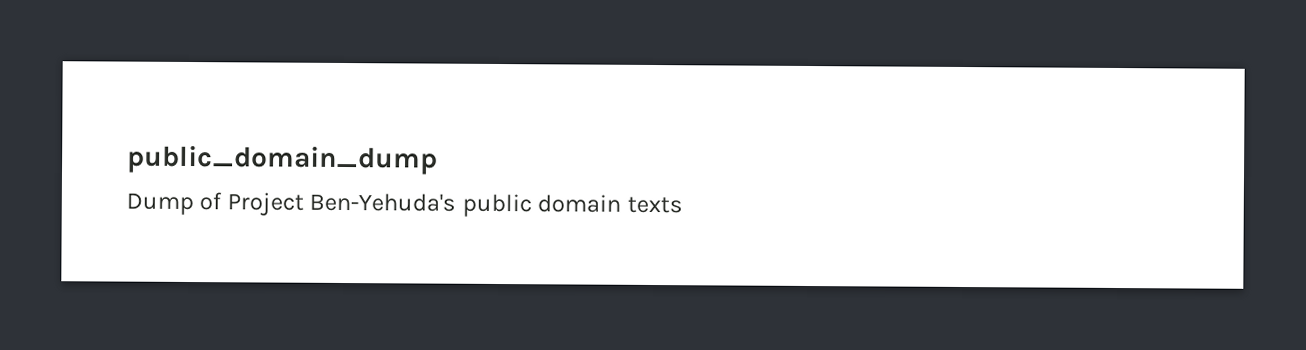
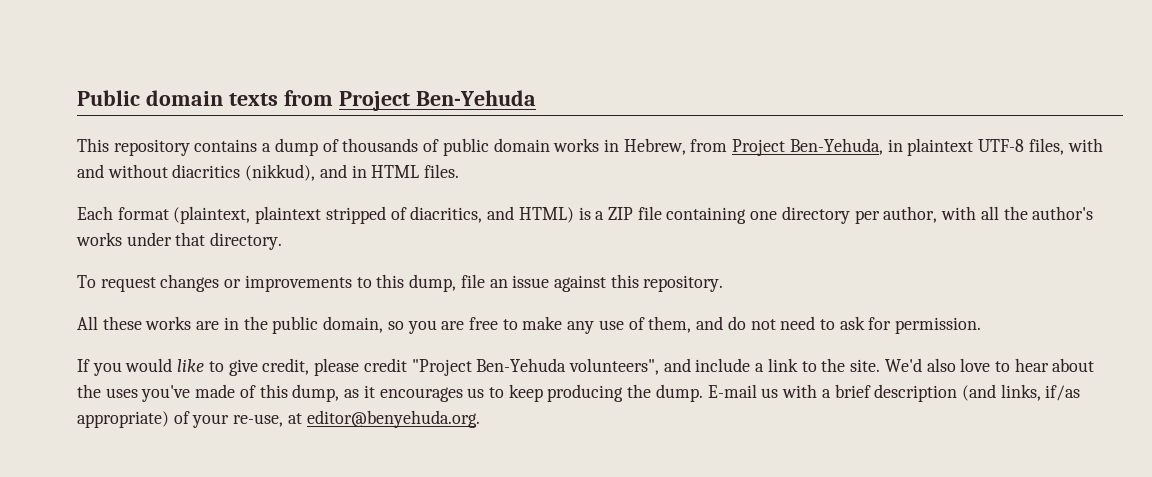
[127,145,438,175] [126,192,683,218] public_domain_dump // Dump of Project Ben-Yehuda's public domain texts -> [77,90,536,111] [77,138,1103,156] [77,164,460,181] [77,206,1094,224] [76,232,283,250] [77,274,724,292] [77,316,982,334] [77,358,1095,376] [77,384,1081,402] [77,410,480,428] Public domain texts from Project Ben-Yehuda // This repository contains a dump of thousands of public domain works in Hebrew, from Project Ben-Yehuda, in plaintext UTF-8 files, with and without diacritics (nikkud), and in HTML files. // Each format (plaintext, plaintext stripped of diacritics, and HTML) is a ZIP file containing one directory per author, with all the author's works under that directory. // To request changes or improvements to this dump, file an issue against this repository. // All these works are in the public domain, so you are free to make any use of them, and do not need to ask for permission. // If you would like to give credit, please credit "Project Ben-Yehuda volunteers", and include a link to the site. We'd also love to hear about the uses you've made of this dump, as it encourages us to keep producing the dump. E-mail us with a brief description (and links, if/as appropriate) of your re-use, at editor@benyehuda.org.

